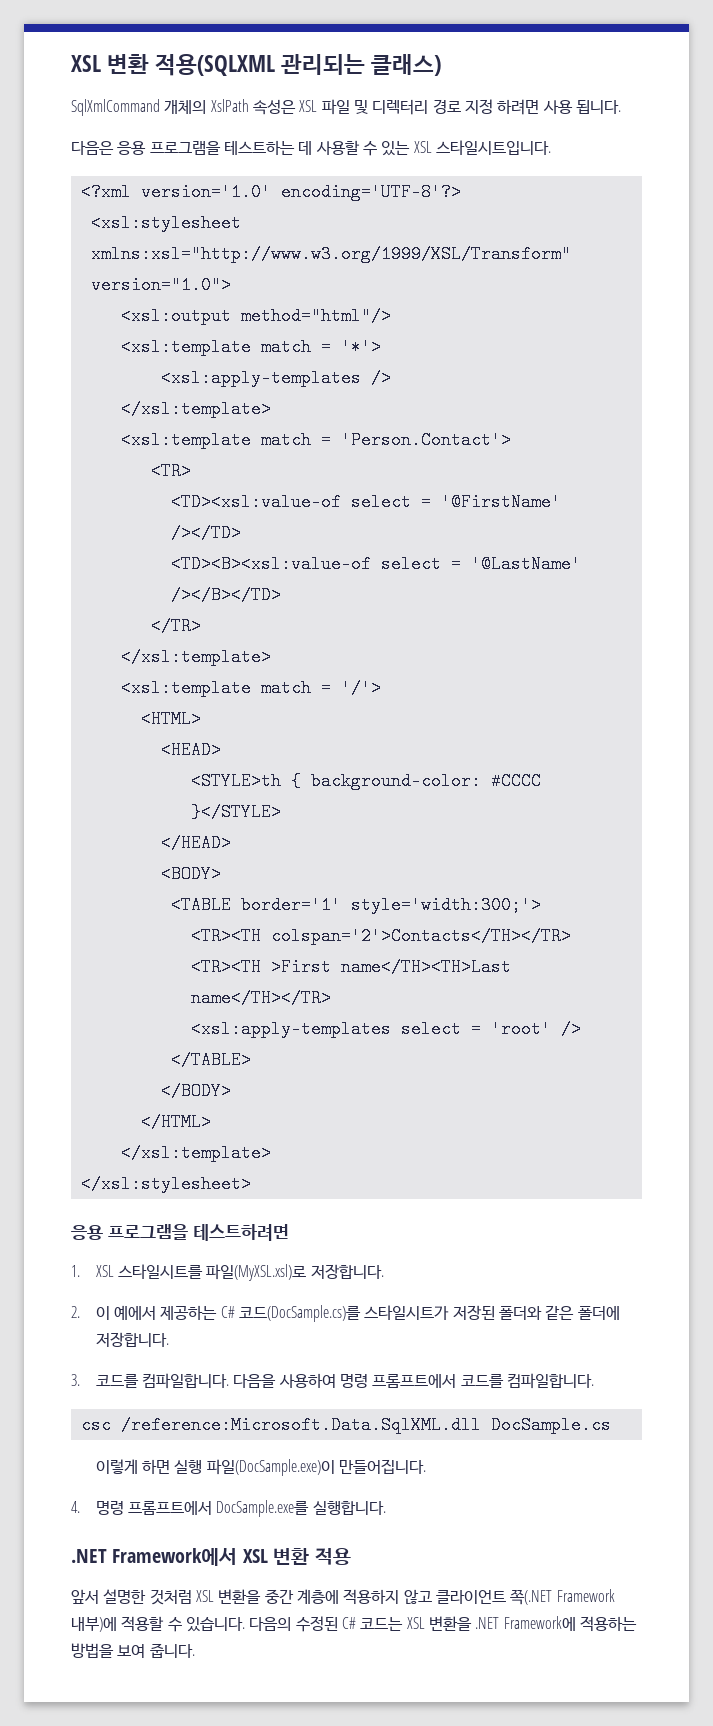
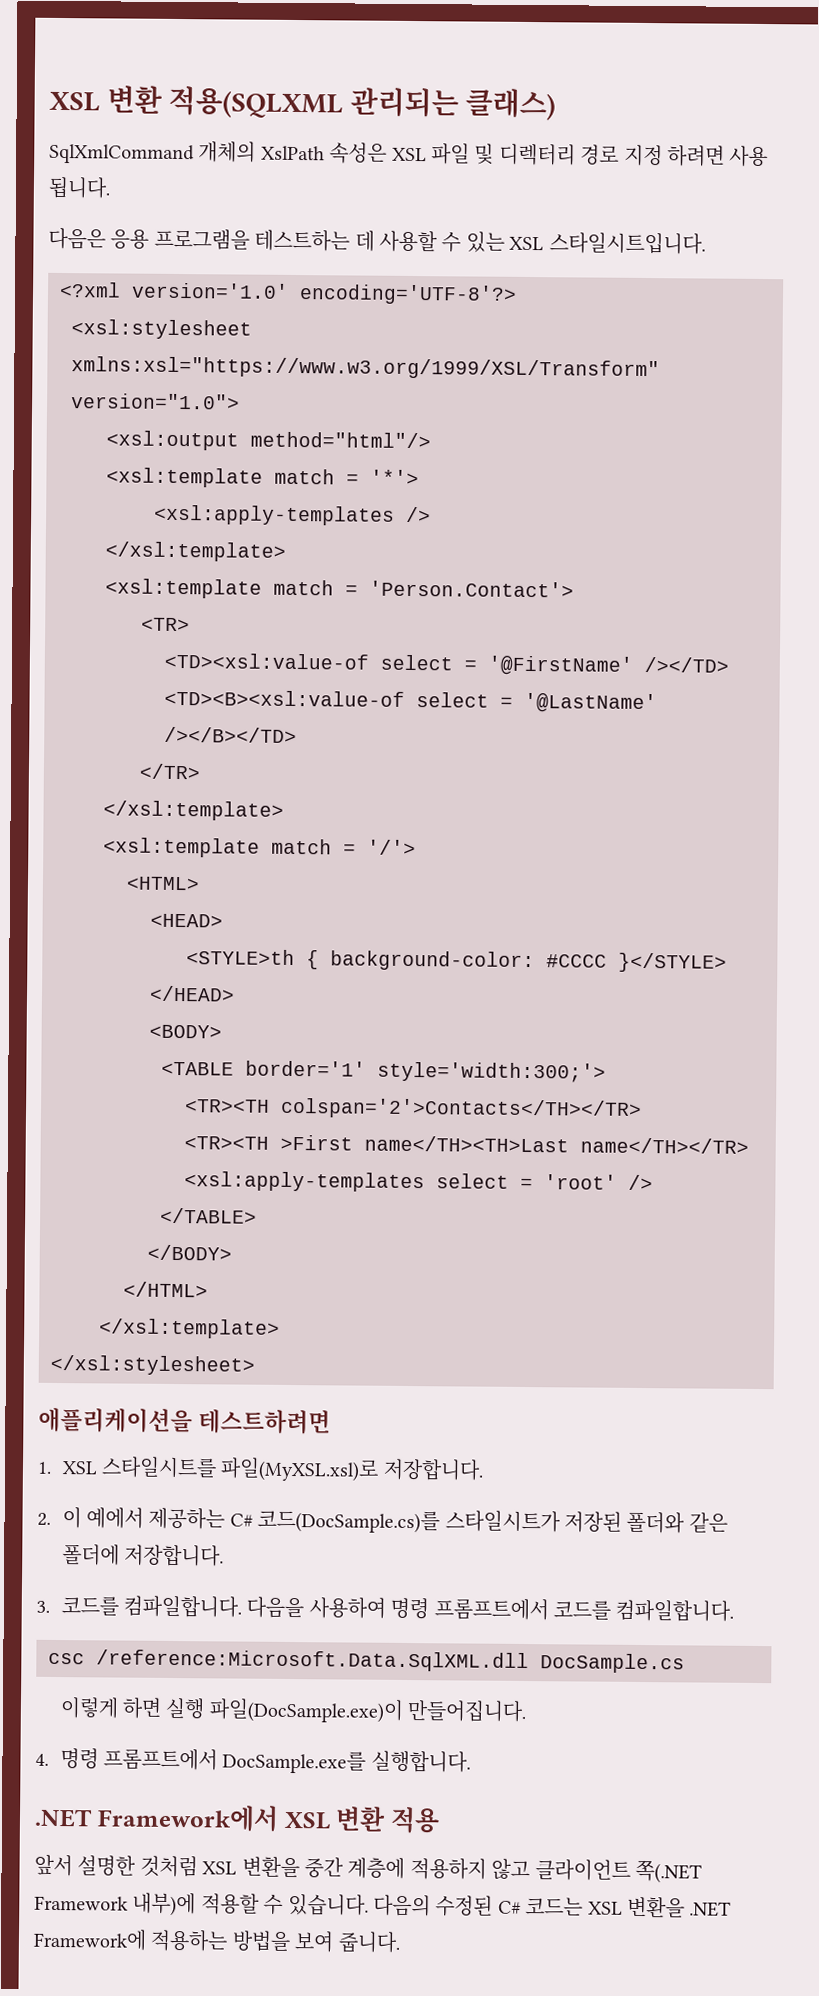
[90,245,571,263] xmlns:xsl="http://www.w3.org/1999/XSL/Transform" -> [71,356,660,381] xmlns:xsl="https://www.w3.org/1999/XSL/Transform"
[71,1224,188,1240] 응용 프로그램을 -> [38,1407,193,1434] 애플리케이션을

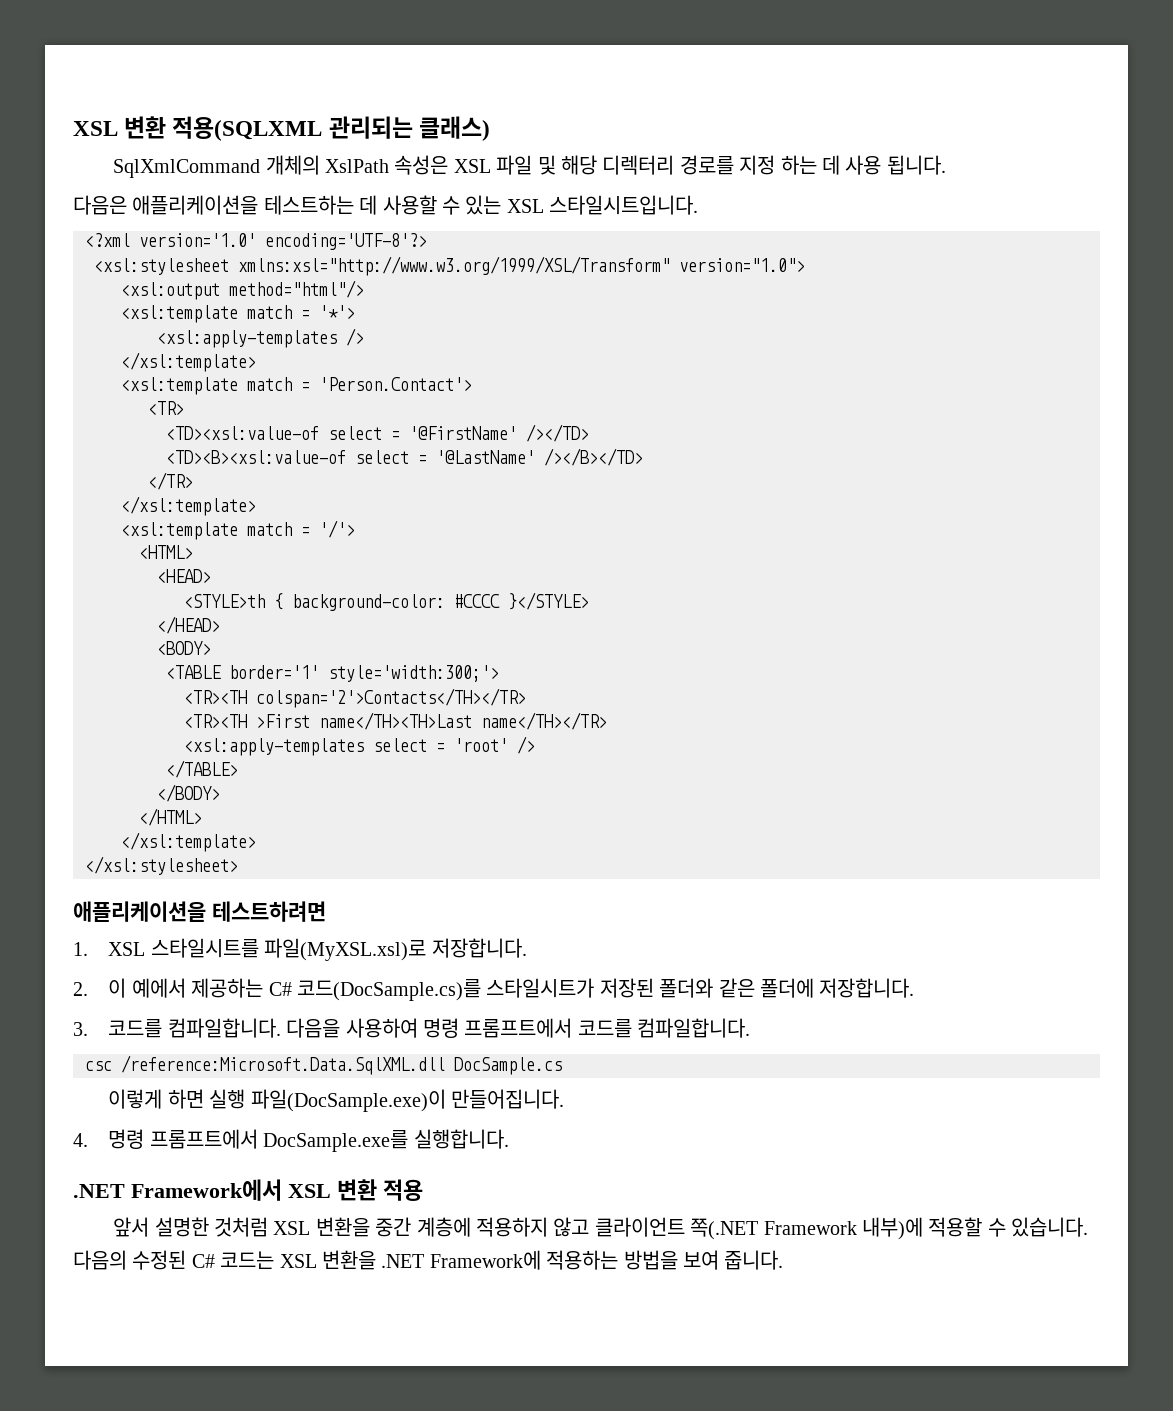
[498,143,725,167] 디렉터리 경로 지정 하려면 -> [561,155,841,175] 해당 디렉터리 경로를 지정 하는 데
[110,228,250,250] 응용 프로그램을 -> [132,195,259,215] 애플리케이션을
[71,356,660,381] xmlns:xsl="https://www.w3.org/1999/XSL/Transform" -> [238,256,670,276] xmlns:xsl="http://www.w3.org/1999/XSL/Transform"

